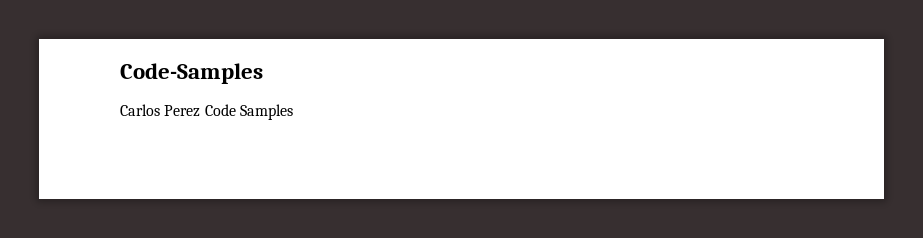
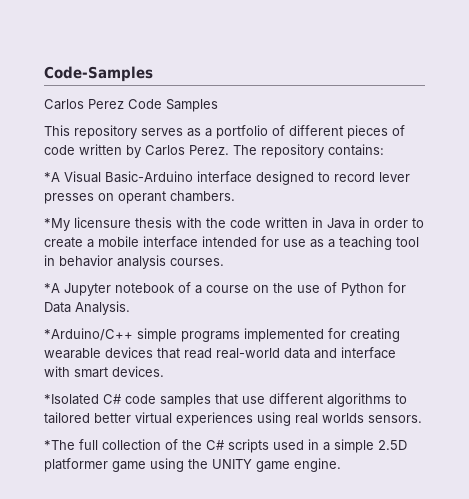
(293, 112) none -> [44,125,405,139] [44,144,384,158] [44,171,410,185] [44,191,235,204] [44,217,424,231] [44,236,419,250] [44,255,224,269] [44,282,406,296] [44,301,130,315] [44,328,400,342] [44,347,396,359] [44,366,164,378] [44,393,407,407] [44,412,422,426] [44,439,407,453] [44,458,341,472] // This repository serves as a portfolio of different pieces of code written by Carlos Perez. The repository contains: // *A Visual Basic-Arduino interface designed to record lever presses on operant chambers. // *My licensure thesis with the code written in Java in order to create a mobile interface intended for use as a teaching tool in behavior analysis courses. // *A Jupyter notebook of a course on the use of Python for Data Analysis. // *Arduino/C++ simple programs implemented for creating wearable devices that read real-world data and interface with smart devices. // *Isolated C# code samples that use different algorithms to tailored better virtual experiences using real worlds sensors. // *The full collection of the C# scripts used in a simple 2.5D platformer game using the UNITY game engine.

